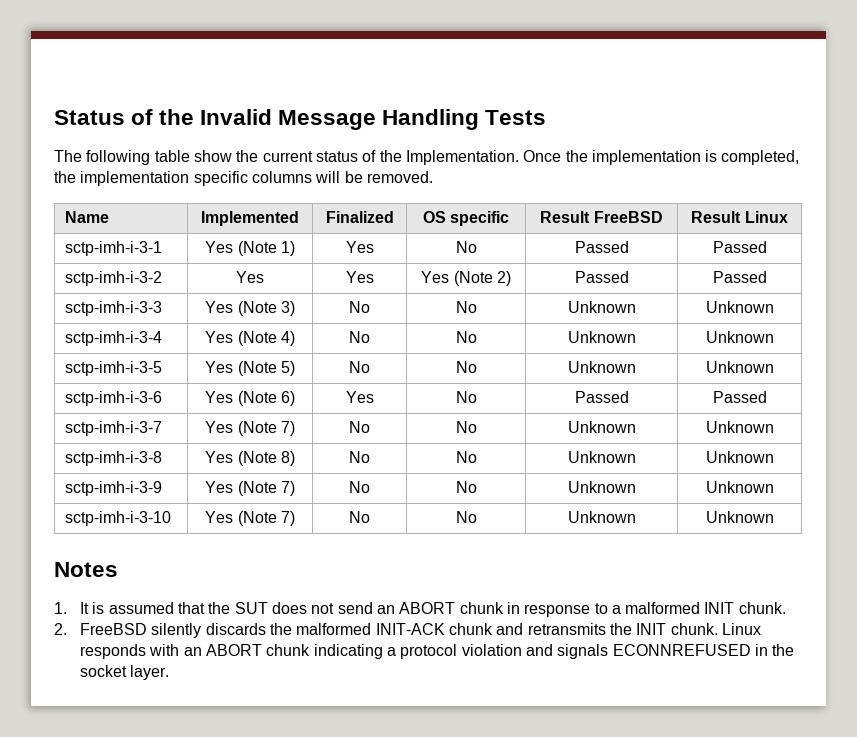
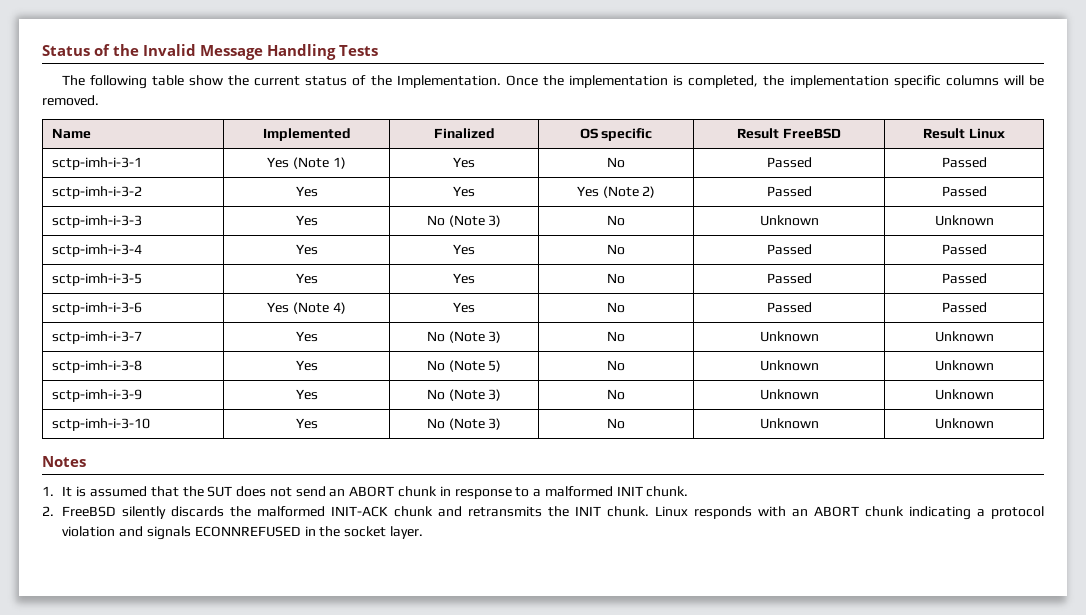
[237,301,295,316] [349,301,370,313] [455,301,477,313] (Note 3) | No | No -> [426,215,502,227] [607,215,625,226] | No (Note 3) | No
[237,331,295,346] [349,331,370,343] [455,331,477,343] [567,331,636,343] [705,331,774,343] (Note 4) | No | No | Unknown | Unknown -> [453,244,475,255] [607,244,625,255] [766,244,812,255] [941,244,987,255] | Yes | No | Passed | Passed
[237,361,295,376] [349,361,370,373] [455,361,477,373] [567,361,636,373] [705,361,774,373] (Note 5) | No | No | Unknown | Unknown -> [453,273,475,284] [607,273,625,284] [766,273,812,284] [941,273,987,284] | Yes | No | Passed | Passed
[280,391,295,406] 6) -> [332,302,346,314] 4)
[237,421,295,436] [349,421,370,433] (Note 7) | No -> [426,331,502,343] | No (Note 3)
[237,451,295,466] [349,451,370,463] (Note 8) | No -> [426,360,502,372] | No (Note 5)
[237,481,295,496] [349,481,370,493] (Note 7) | No -> [426,389,502,401] | No (Note 3)
[237,511,295,526] [349,511,370,523] (Note 7) | No -> [426,418,502,430] | No (Note 3)

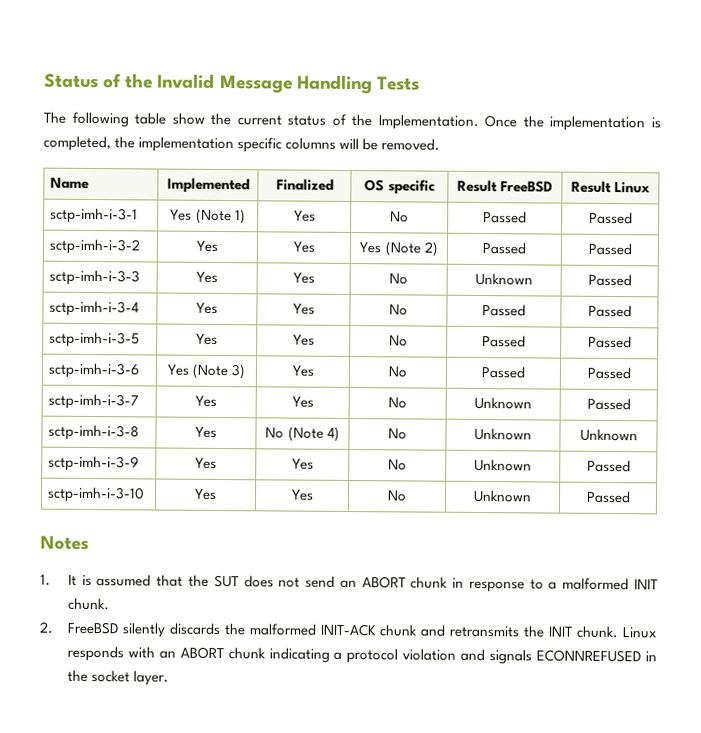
[426,215,502,227] [607,215,625,226] [759,215,819,226] [934,215,994,226] No (Note 3) | No | Unknown | Unknown -> [292,272,315,284] [389,273,408,285] [475,272,533,286] [587,273,632,287] Yes | No | Unknown | Passed
[332,302,346,314] 4) -> [231,364,247,380] 3)
[426,331,502,343] [607,331,625,342] [759,331,819,342] [934,331,994,342] No (Note 3) | No | Unknown | Unknown -> [291,396,314,408] [388,397,407,409] [474,396,532,410] [586,397,631,411] Yes | No | Unknown | Passed
[488,360,502,372] 5) -> [326,426,340,442] 4)
[426,389,502,401] [607,389,625,400] [759,389,819,400] [934,389,994,400] No (Note 3) | No | Unknown | Unknown -> [291,458,314,470] [388,459,407,471] [474,458,532,472] [586,459,631,473] Yes | No | Unknown | Passed
[426,418,502,430] [607,418,625,429] [759,418,819,429] [934,418,994,429] No (Note 3) | No | Unknown | Unknown -> [290,489,314,501] [387,490,407,502] [473,489,532,503] [585,490,631,504] Yes | No | Unknown | Passed

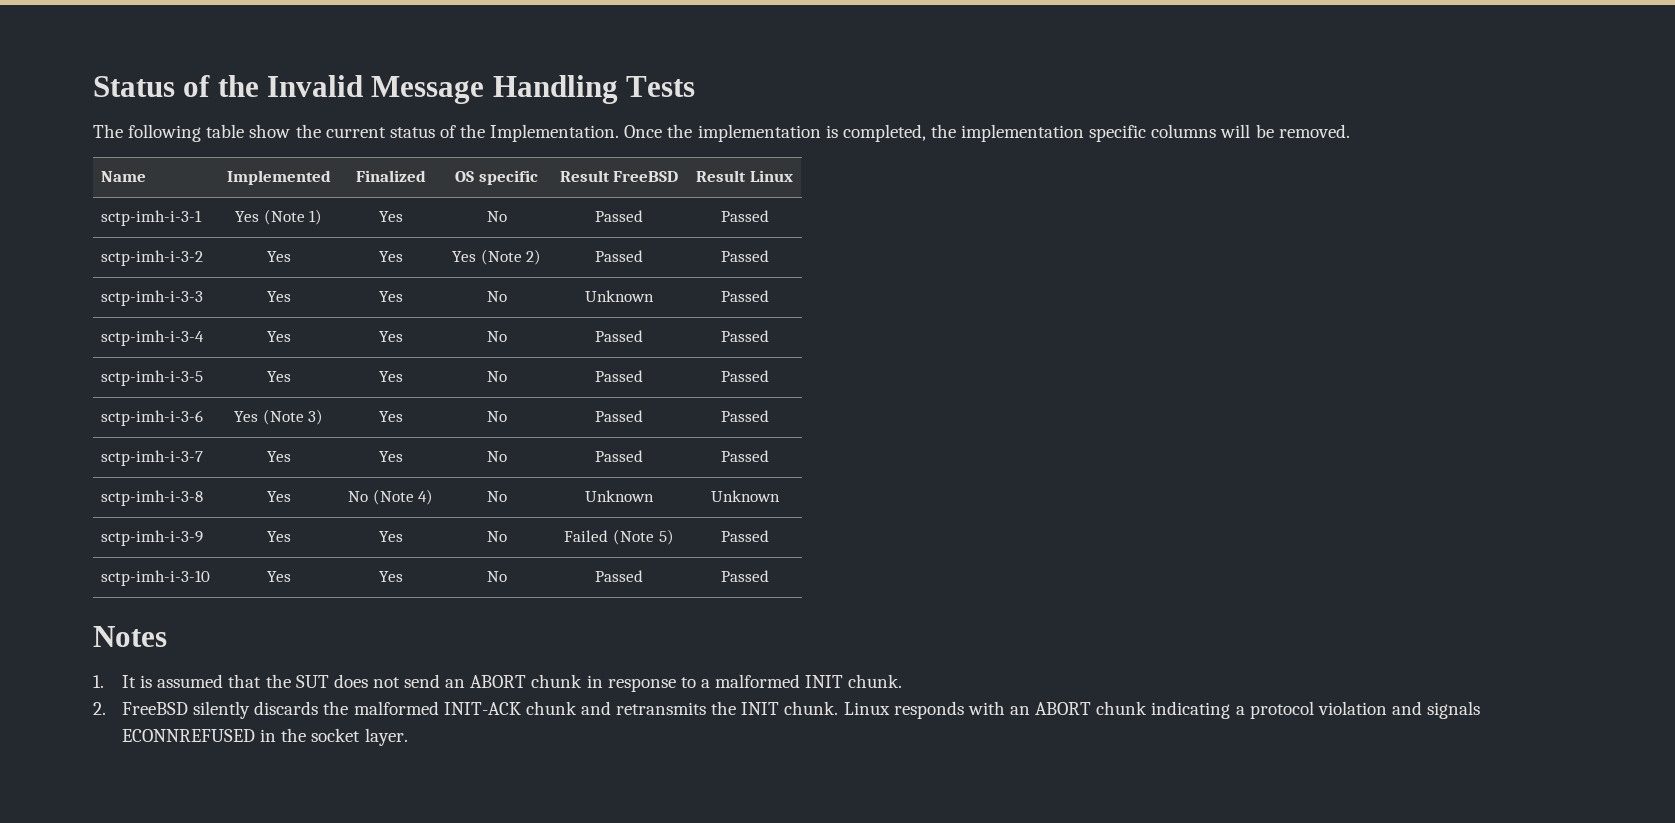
[474,396,532,410] Unknown -> [595,450,643,462] Passed
[474,458,532,472] Unknown -> [564,529,674,545] Failed (Note 5)
[473,489,532,503] Unknown -> [595,570,643,582] Passed

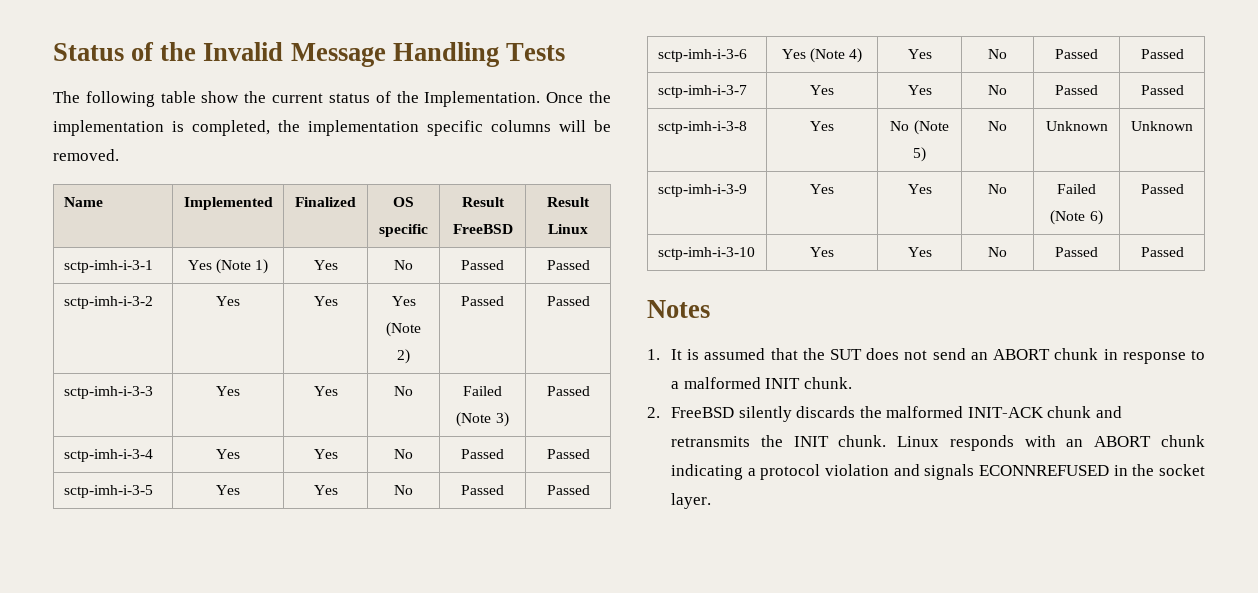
[585,290,654,302] Unknown -> [463,386,502,396] [456,412,509,427] Failed (Note 3)
[308,409,324,425] 3) -> [849,48,863,63] 4)
[418,489,434,505] 4) -> [913,147,926,162] 5)
[658,529,674,545] 5) -> [1089,210,1103,225] 6)

